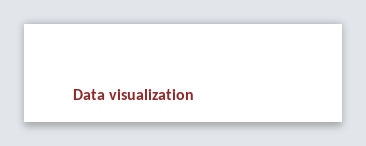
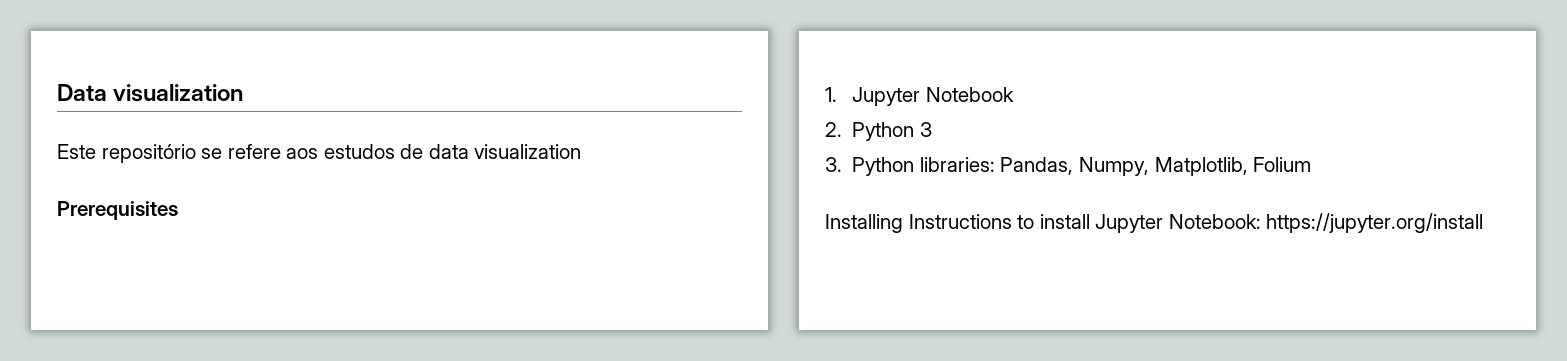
(195, 94) none -> [57,144,582,163] [57,201,178,220] [825,87,1014,106] [825,122,932,141] [825,157,1312,176] [825,213,1484,233] // Este repositório se refere aos estudos de data visualization // Prerequisites // 1. Jupyter Notebook // 2. Python 3 // 3. Python libraries: Pandas, Numpy, Matplotlib, Folium // Installing Instructions to install Jupyter Notebook: https://jupyter.org/install

